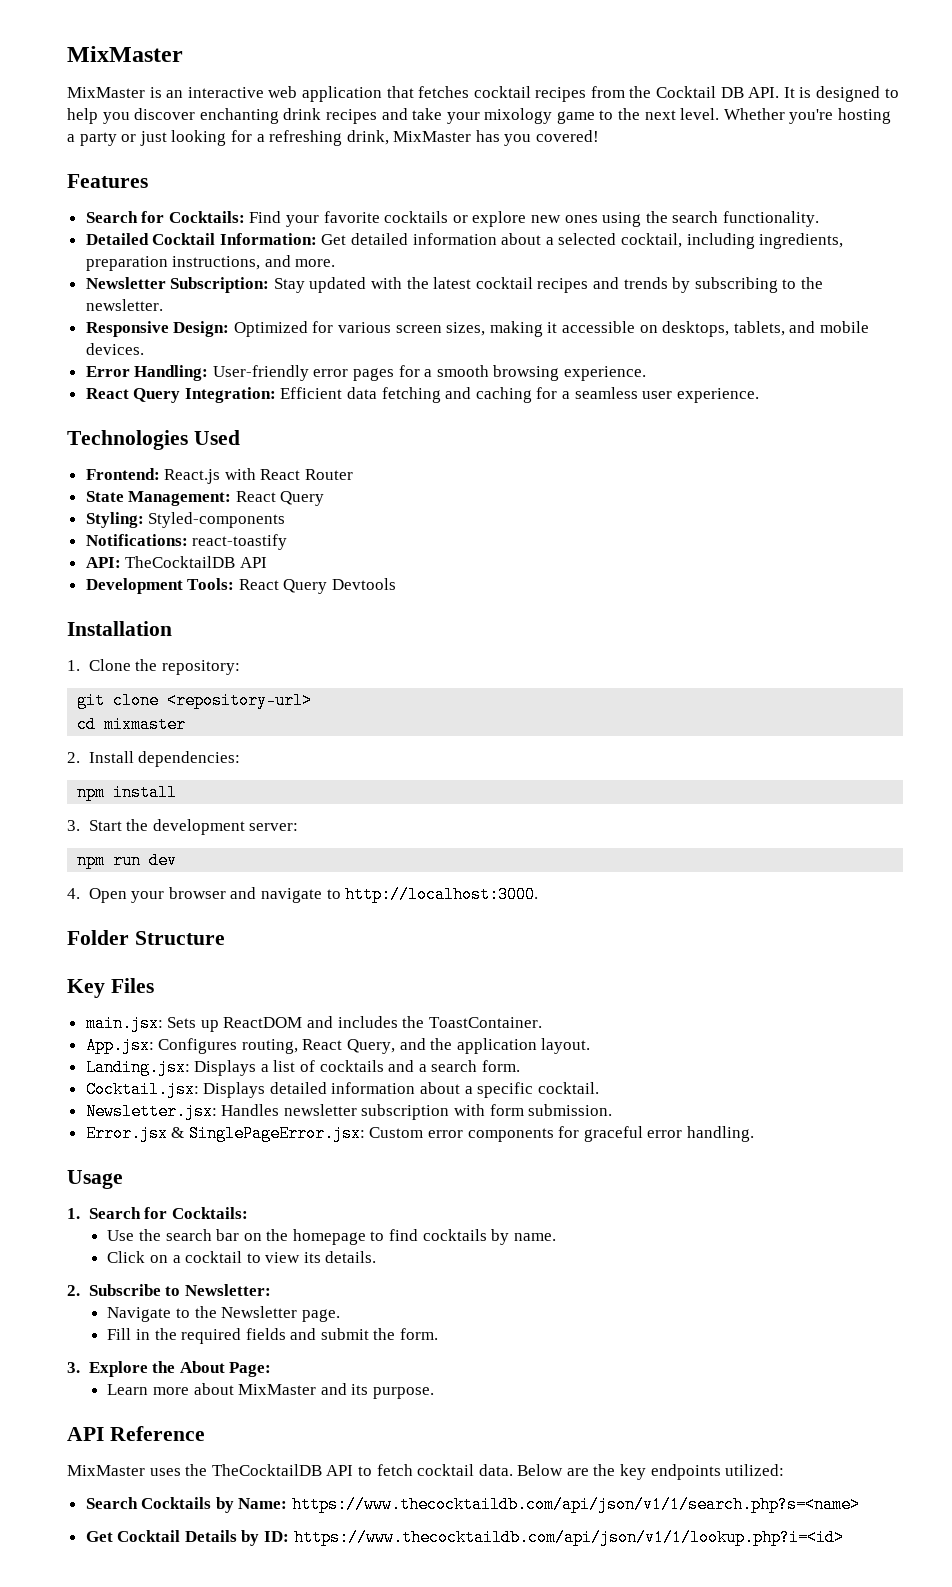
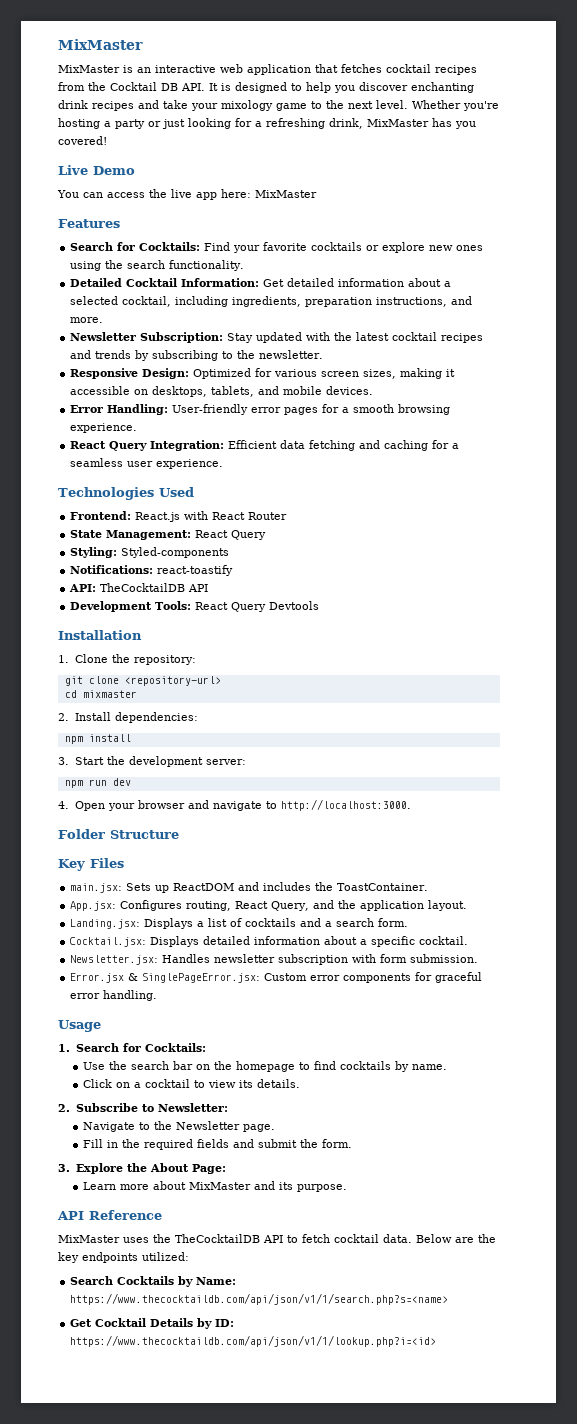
(600, 136) none -> [58,165,135,175] [57,189,317,200] // Live Demo // You can access the live app here: MixMaster

